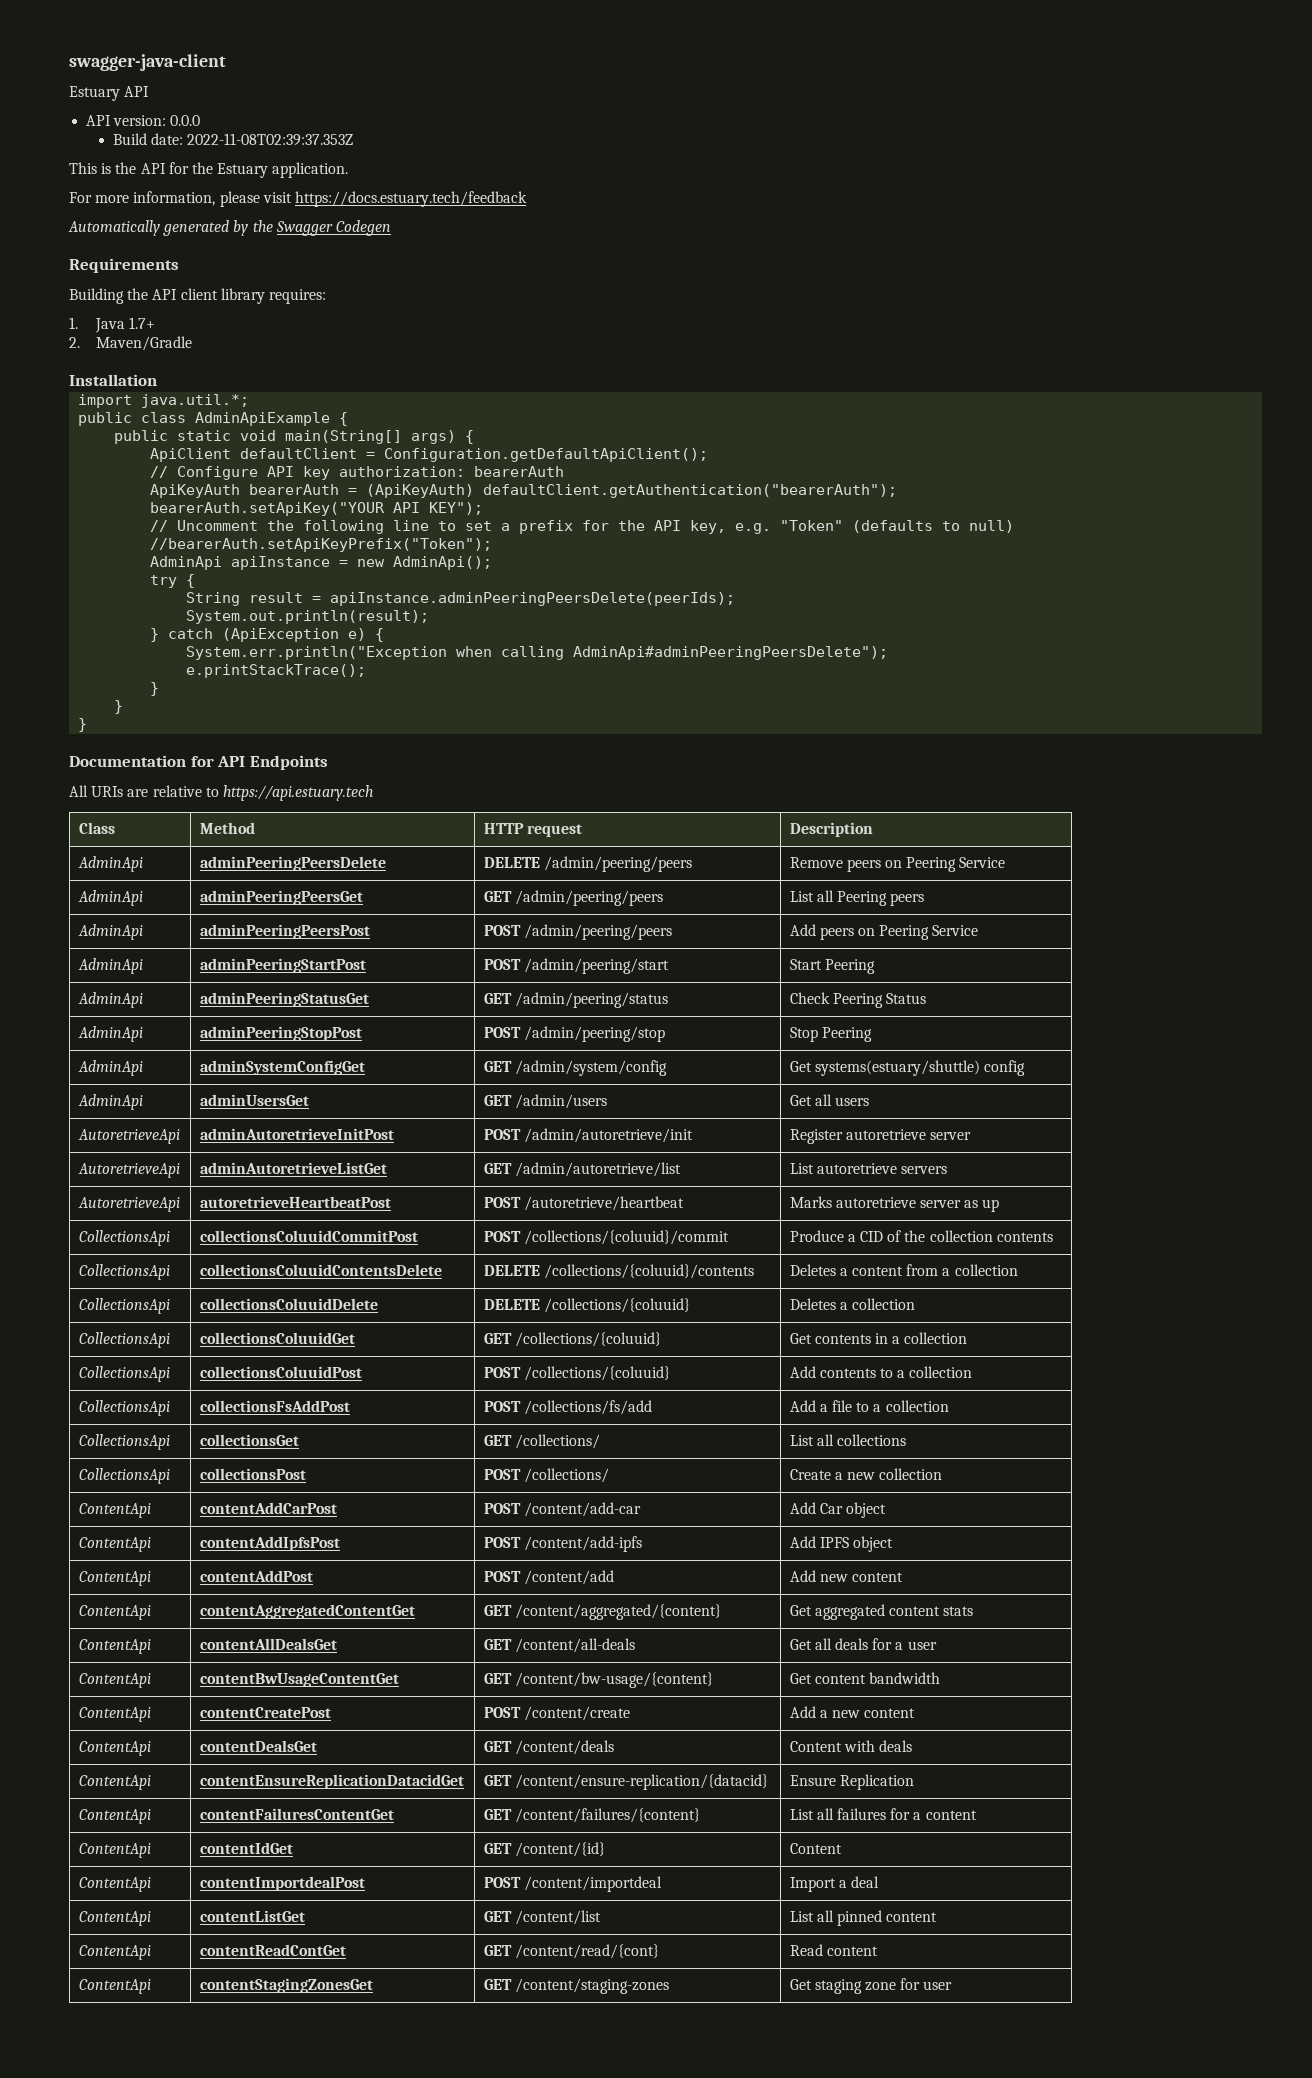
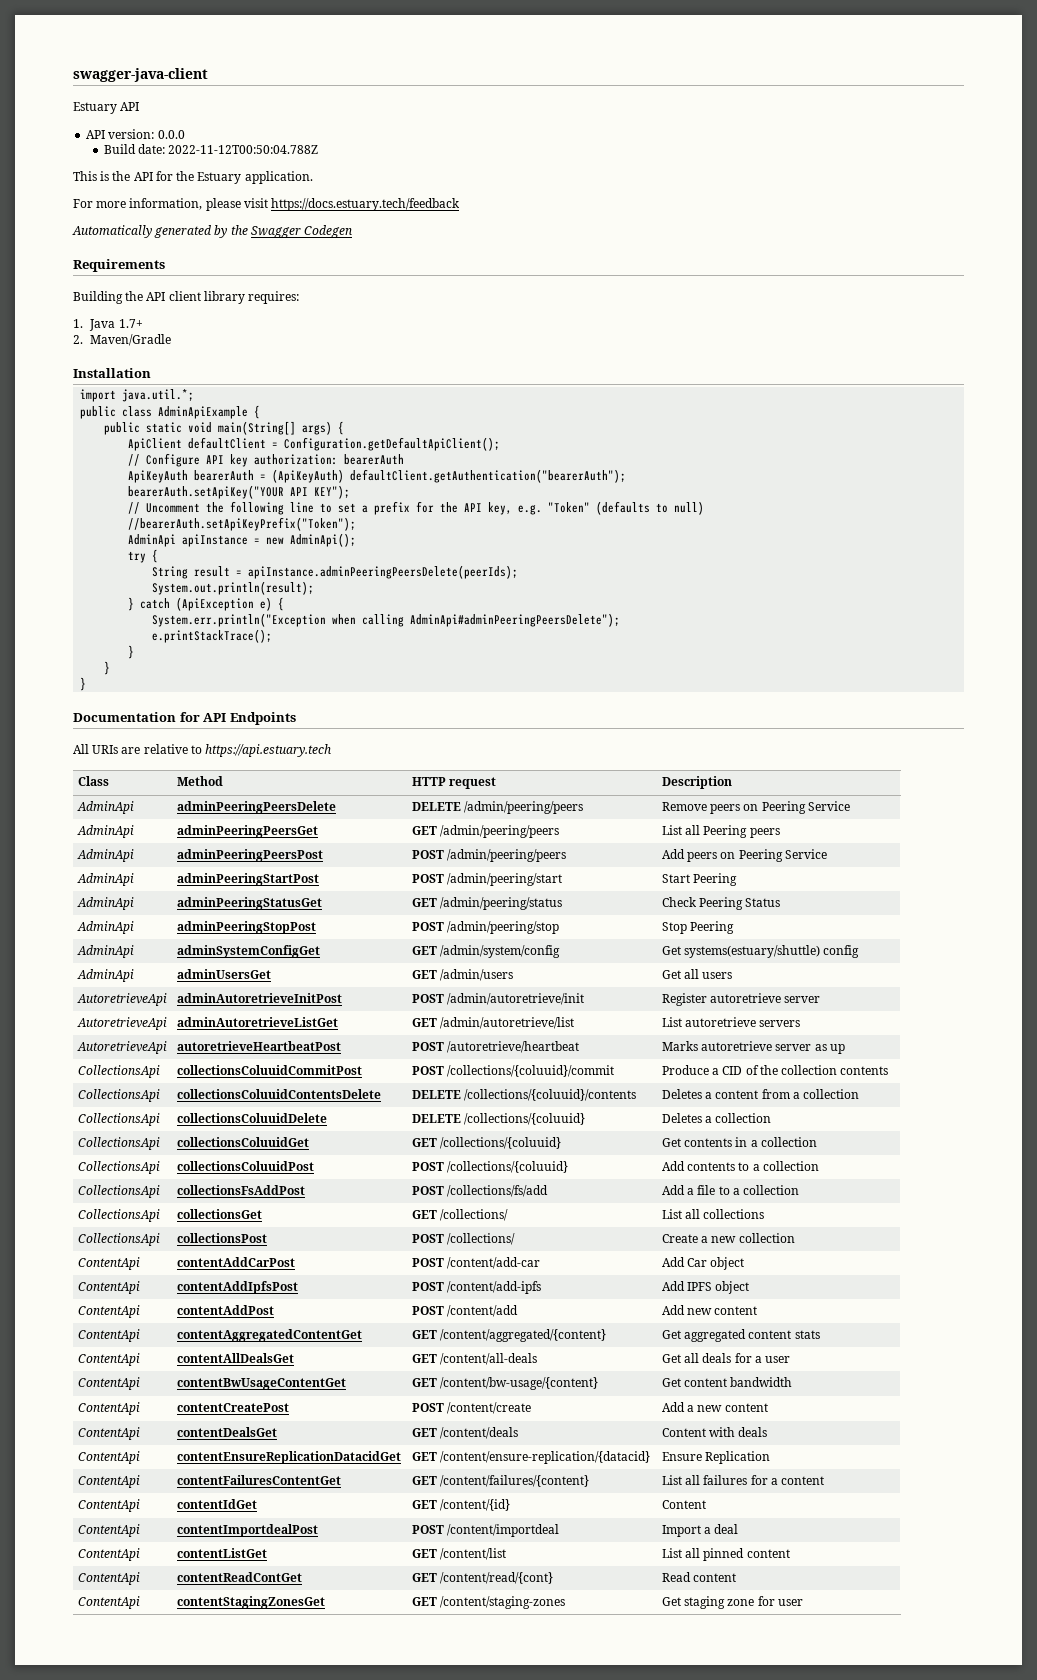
[187,133,354,146] 2022-11-08T02:39:37.353Z -> [168,145,319,154] 2022-11-12T00:50:04.788Z

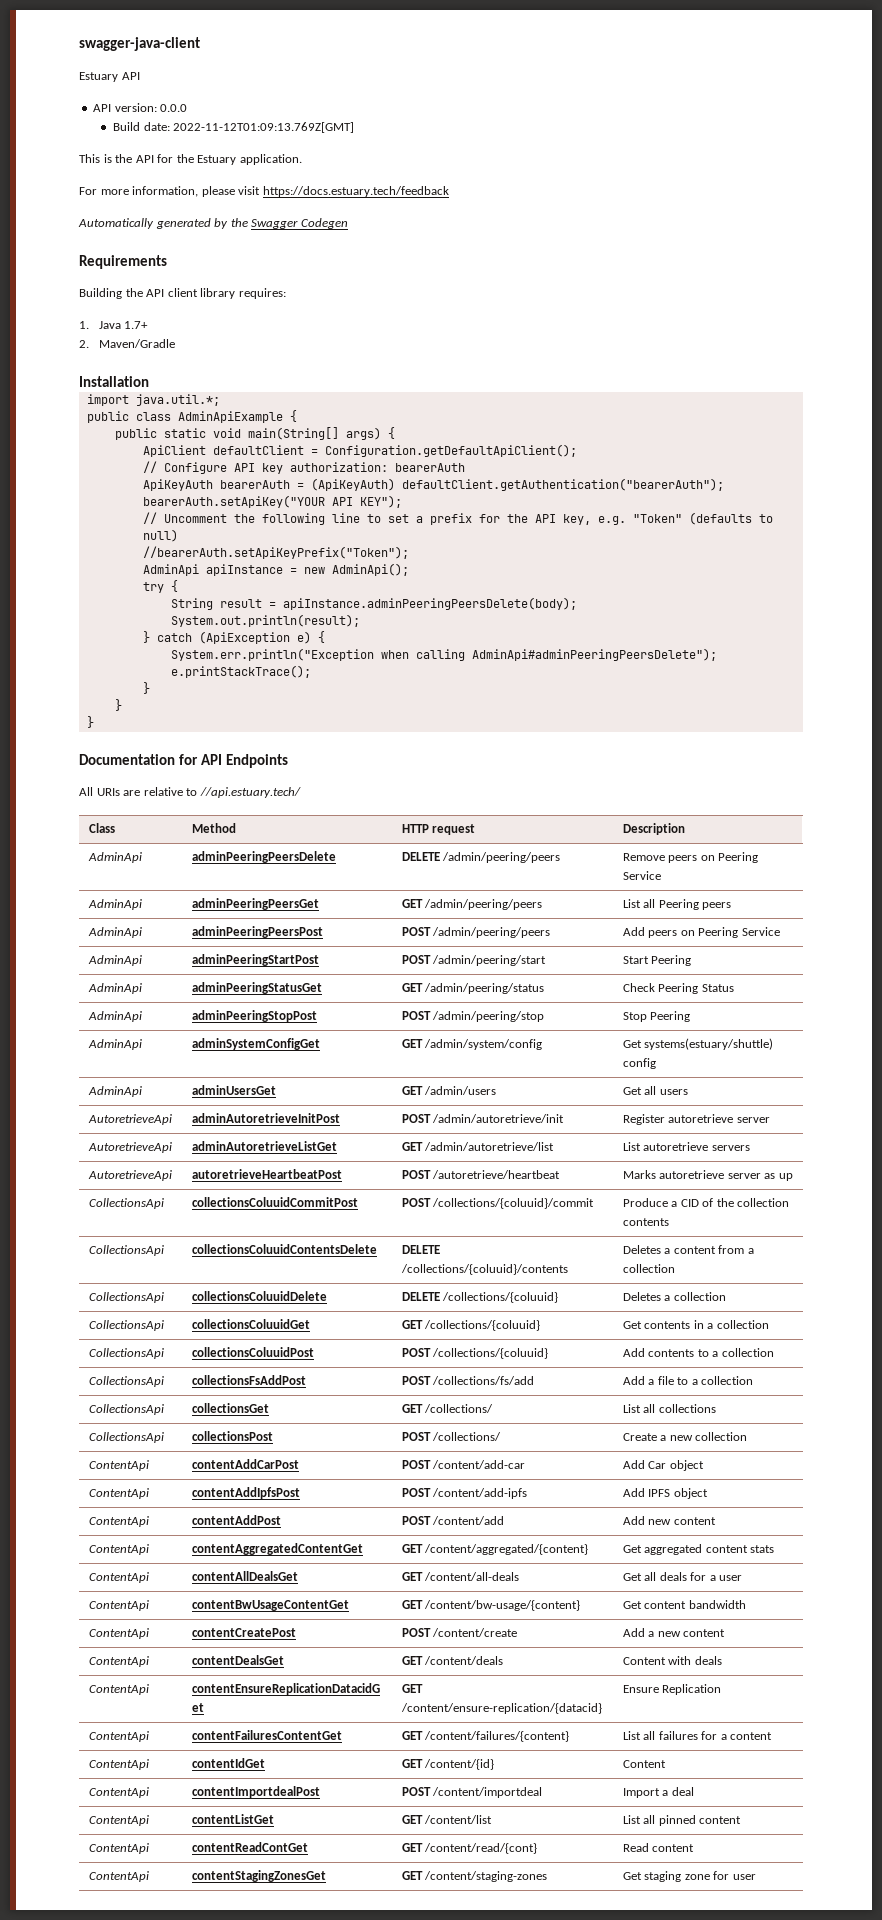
[168,145,319,154] 2022-11-12T00:50:04.788Z -> [173,122,355,133] 2022-11-12T01:09:13.769Z[GMT]
[248,565,519,579] apiInstance.adminPeeringPeersDelete(peerIds); -> [282,597,577,610] apiInstance.adminPeeringPeersDelete(body);
[205,744,332,757] https://api.estuary.tech -> [199,787,301,798] //api.estuary.tech/

